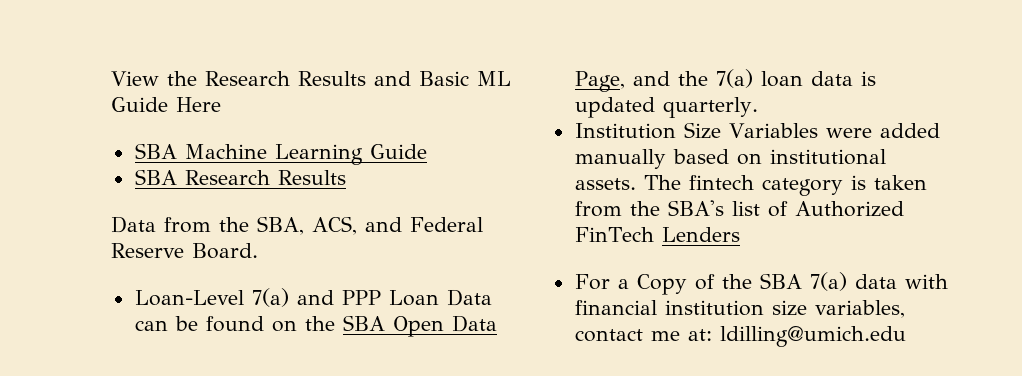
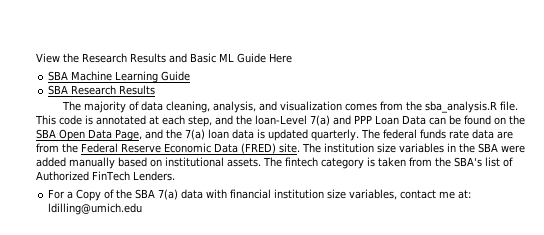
[111,216,483,235] [111,243,258,259] [134,290,244,306] Data from the SBA, ACS, and Federal Reserve Board. // Loan-Level -> [61,101,518,113] [35,115,307,127] The majority of data cleaning, analysis, and visualization comes from the sba_analysis.R file. This code is annotated at each step, and the loan-Level
[574,122,818,139] // Institution Size Variables -> [360,129,513,139] [36,143,498,154] The federal funds rate data are from the Federal Reserve Economic Data (FRED) site. The institution size variables in the SBA
[661,227,740,242] Lenders -> [132,171,175,181] Lenders.

